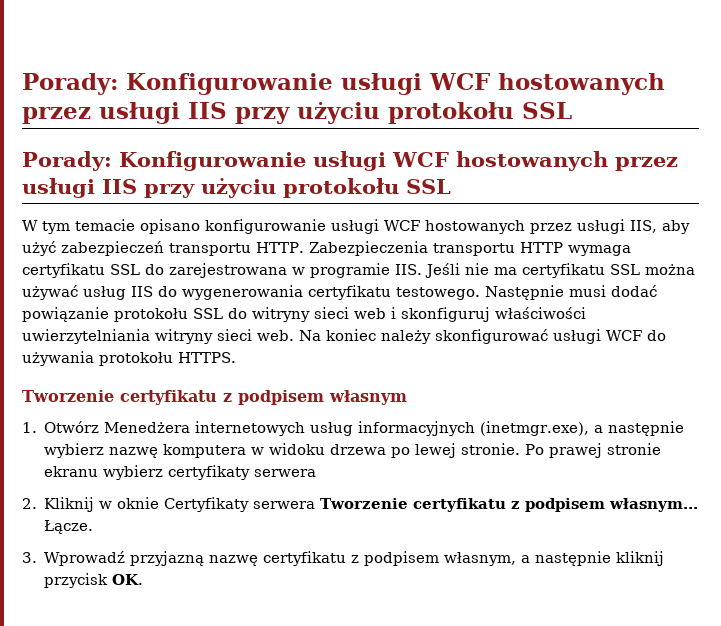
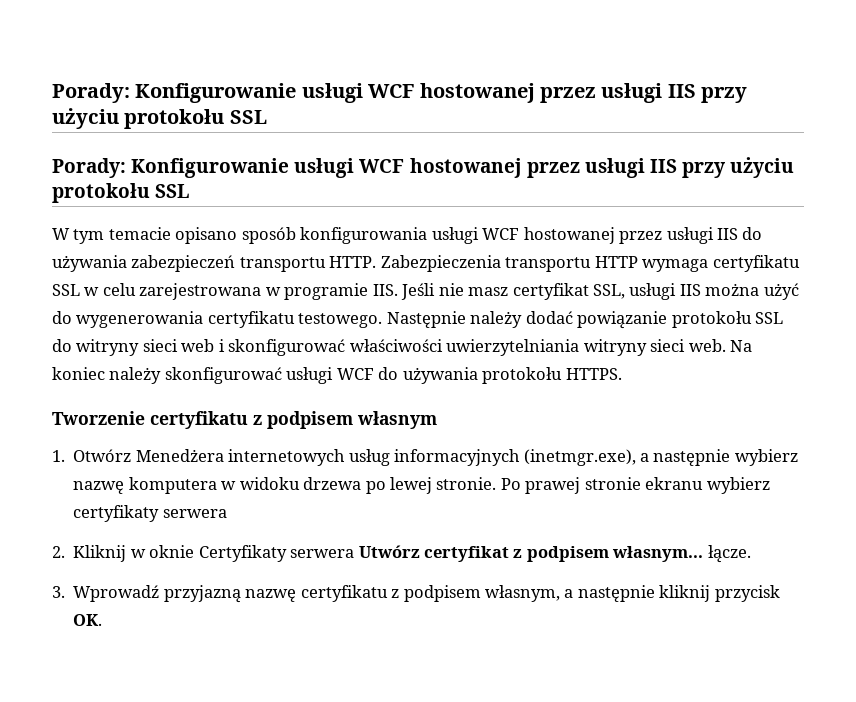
[22,73,665,95] Porady: Konfigurowanie usługi WCF hostowanych -> [52,83,535,103] Porady: Konfigurowanie usługi WCF hostowanej
[456,151,608,171] hostowanych -> [409,158,522,178] hostowanej
[205,219,690,234] [22,241,56,256] konfigurowanie usługi WCF hostowanych przez usługi IIS, aby użyć -> [241,227,763,244] [52,255,127,272] sposób konfigurowania usługi WCF hostowanej przez usługi IIS do używania
[145,264,164,275] do -> [84,283,136,296] w celu
[494,263,695,278] [22,285,153,300] ma certyfikatu SSL można używać usług IIS -> [468,283,799,300] masz certyfikat SSL, usługi IIS można użyć
[569,285,606,297] musi -> [470,311,523,328] należy
[401,307,490,322] skonfiguruj -> [228,339,346,356] skonfigurować
[320,498,507,512] Tworzenie certyfikatu -> [358,545,509,562] Utwórz certyfikat
[44,520,94,534] Łącze. -> [707,545,751,563] łącze.

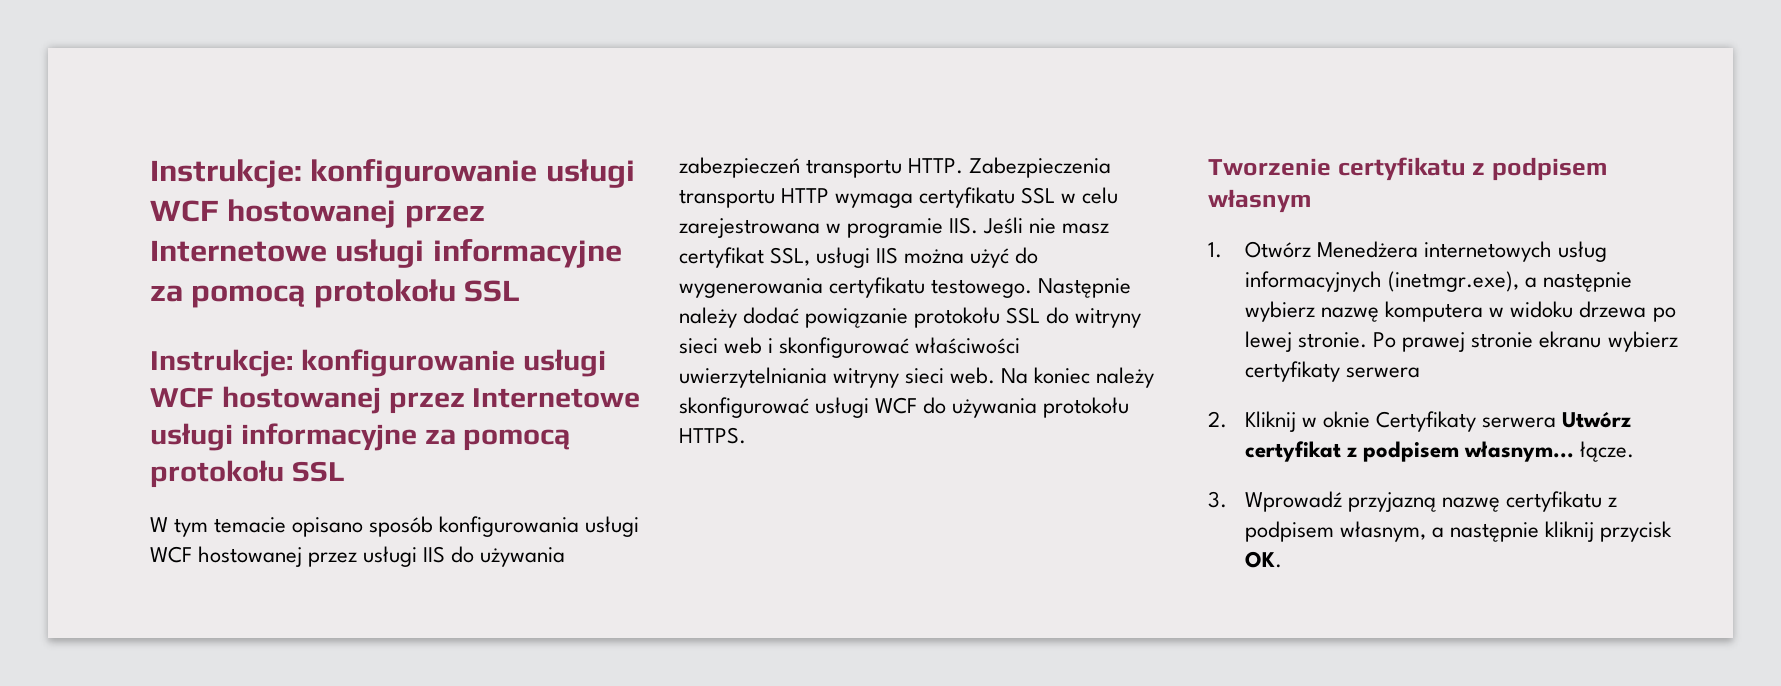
[52,83,748,103] [52,108,267,129] [52,157,795,178] Porady: Konfigurowanie usługi WCF hostowanej przez usługi IIS przy użyciu protokołu SSL // Porady: Konfigurowanie usługi WCF hostowanej przez usługi IIS przy użyciu -> [150,159,635,188] [150,199,485,228] [150,239,622,268] [150,279,521,308] [150,349,606,377] [150,386,641,414] [150,423,571,451] Instrukcje: konfigurowanie usługi WCF hostowanej przez Internetowe usługi informacyjne za pomocą protokołu SSL // Instrukcje: konfigurowanie usługi WCF hostowanej przez Internetowe usługi informacyjne za pomocą

